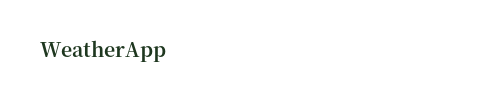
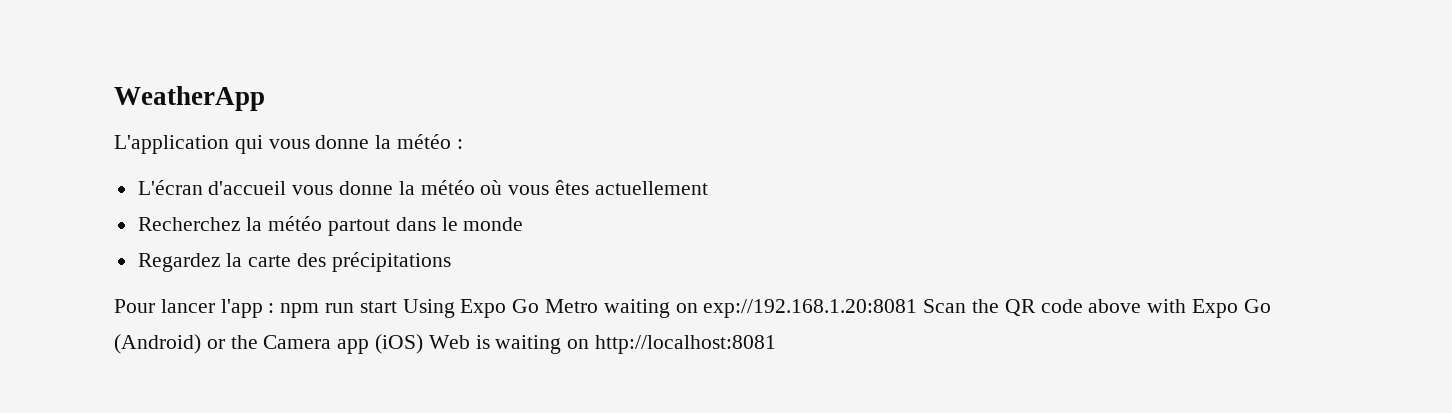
(166, 51) none -> [114,134,463,154] [137,180,708,195] [137,216,524,236] [137,252,451,272] [114,299,1271,318] [114,334,777,354] // L'application qui vous donne la météo : // L'écran d'accueil vous donne la météo où vous êtes actuellement // Recherchez la météo partout dans le monde // Regardez la carte des précipitations // Pour lancer l'app : npm run start Using Expo Go Metro waiting on exp://192.168.1.20:8081 Scan the QR code above with Expo Go (Android) or the Camera app (iOS) Web is waiting on http://localhost:8081

